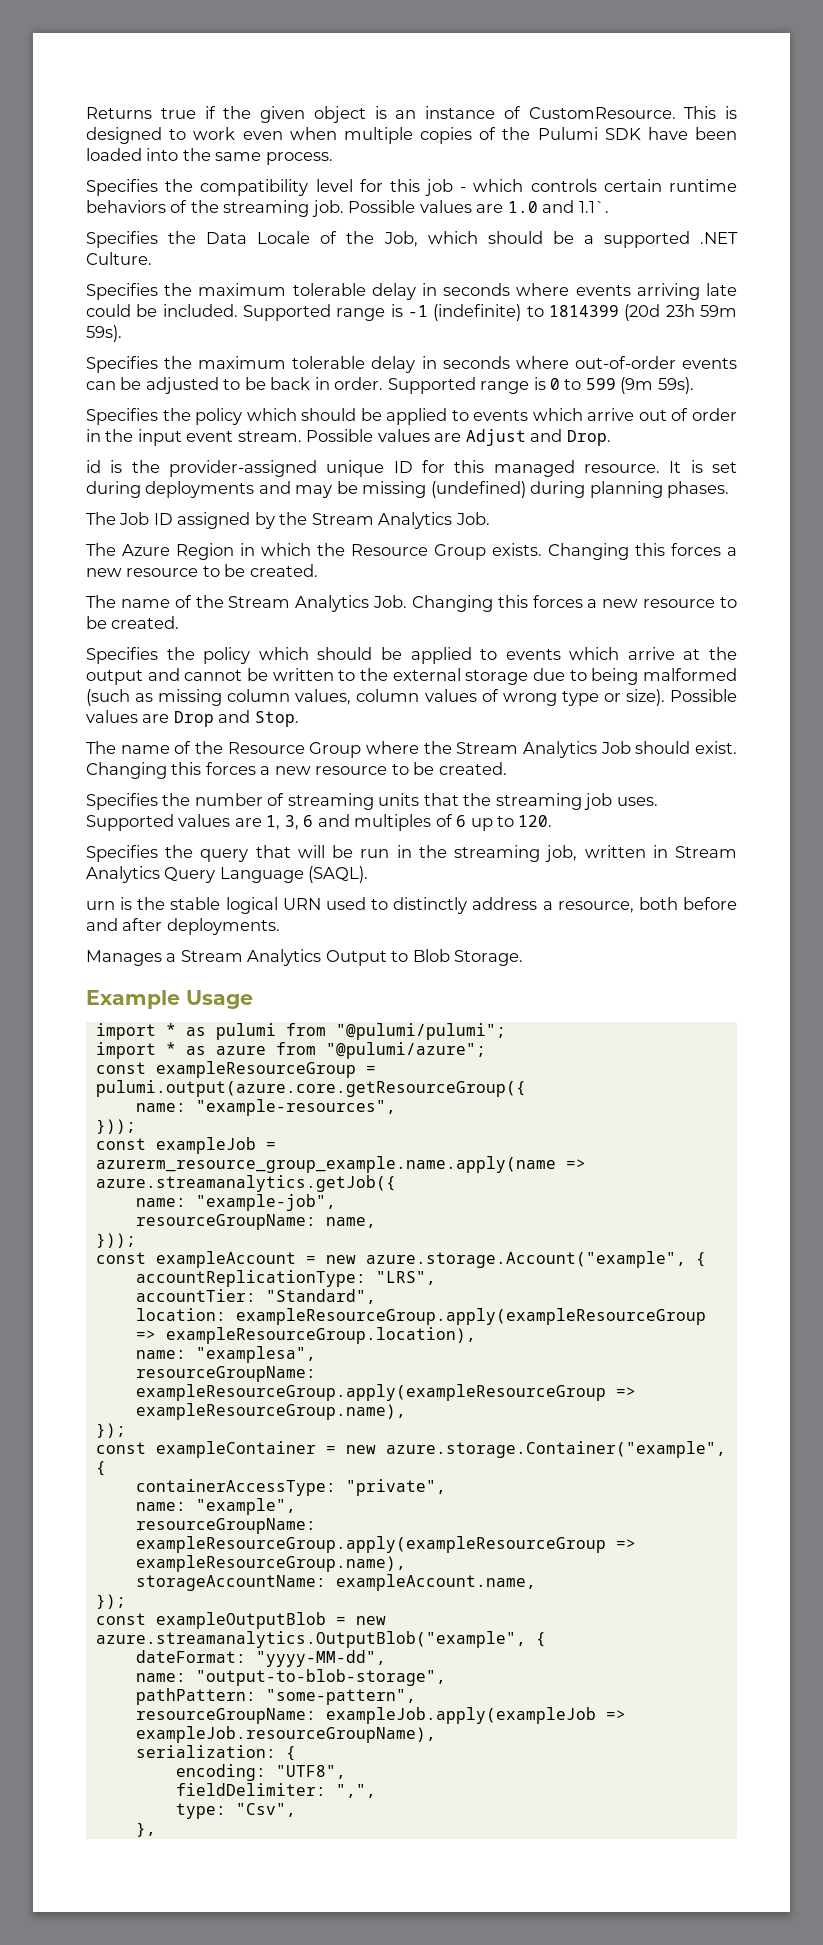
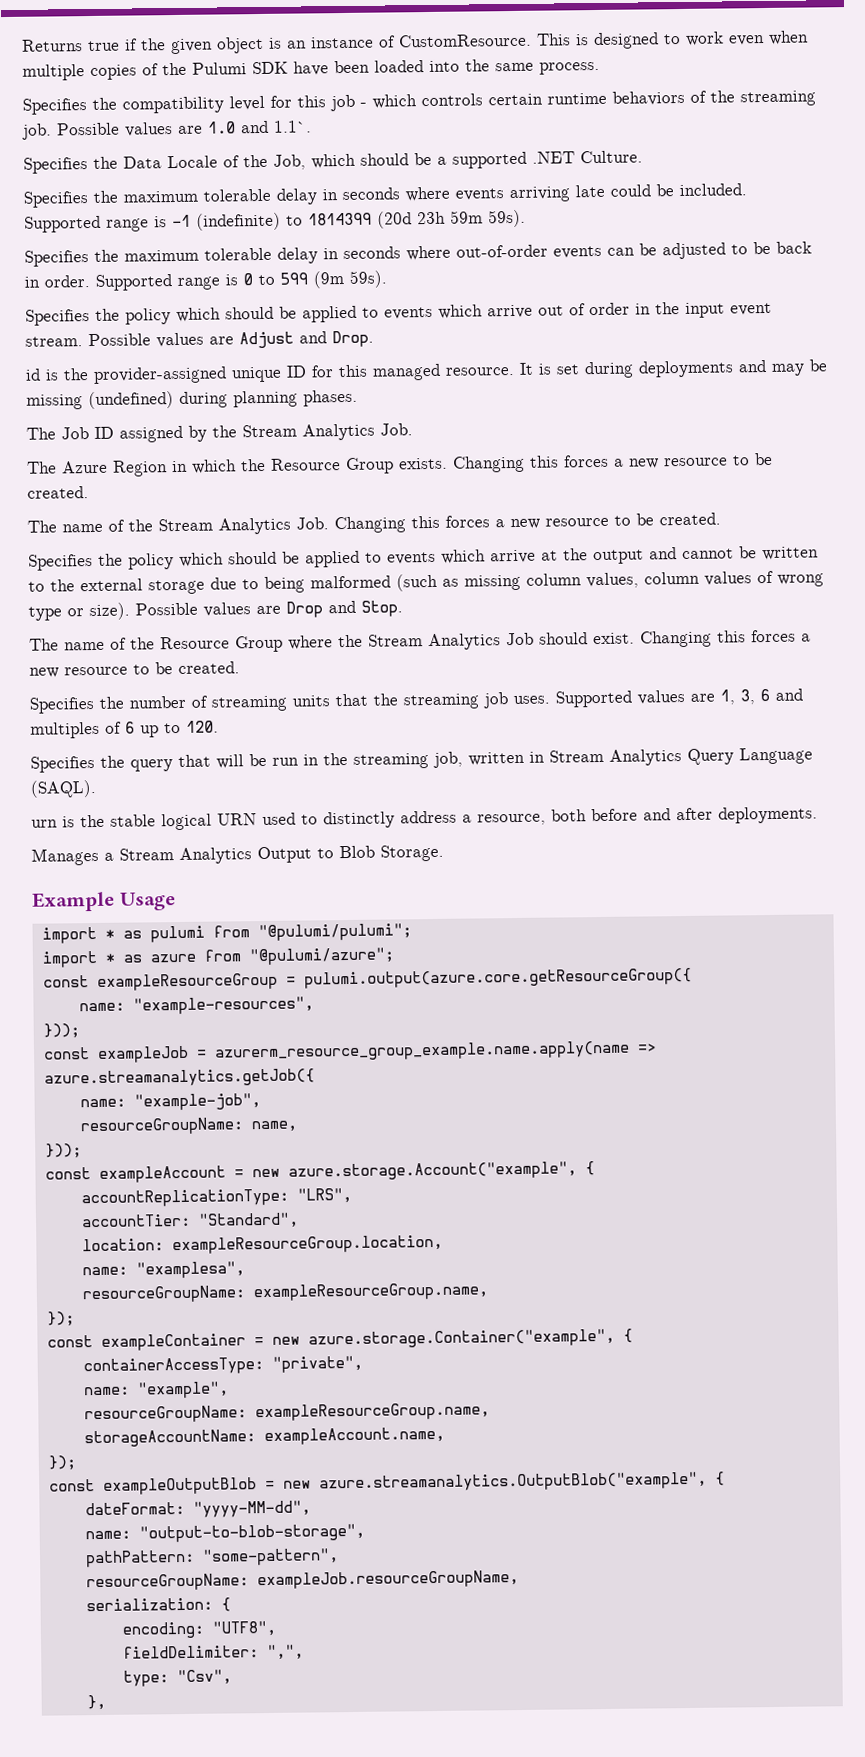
[235,1308,706,1325] [135,1327,476,1344] exampleResourceGroup.apply(exampleResourceGroup => exampleResourceGroup.location), -> [171,1234,443,1255] exampleResourceGroup.location,
[135,1384,636,1401] [135,1403,406,1420] exampleResourceGroup.apply(exampleResourceGroup => exampleResourceGroup.name), -> [252,1282,488,1302] exampleResourceGroup.name,
[135,1536,636,1553] [135,1555,406,1572] exampleResourceGroup.apply(exampleResourceGroup => exampleResourceGroup.name), -> [254,1402,490,1422] exampleResourceGroup.name,
[325,1707,626,1724] [135,1726,436,1743] exampleJob.apply(exampleJob => exampleJob.resourceGroupName), -> [256,1570,519,1590] exampleJob.resourceGroupName,

